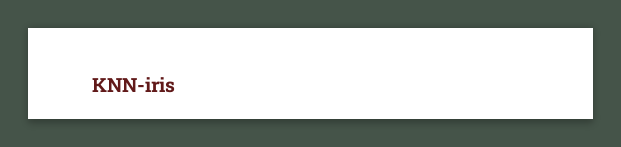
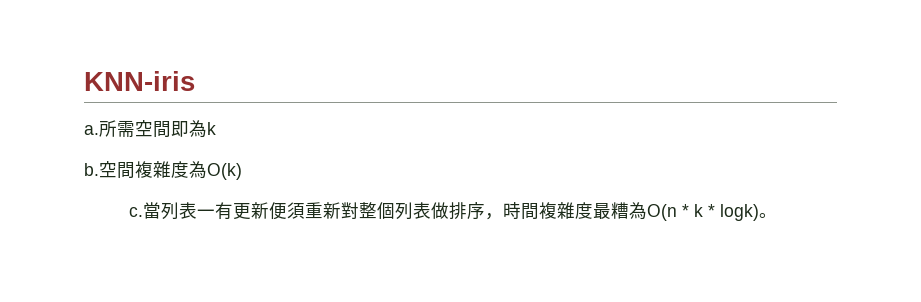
(175, 85) none -> [84,120,216,138] [84,161,242,180] [128,202,777,221] // a.所需空間即為k // b.空間複雜度為O(k) // c.當列表一有更新便須重新對整個列表做排序，時間複雜度最糟為O(n * k * logk)。

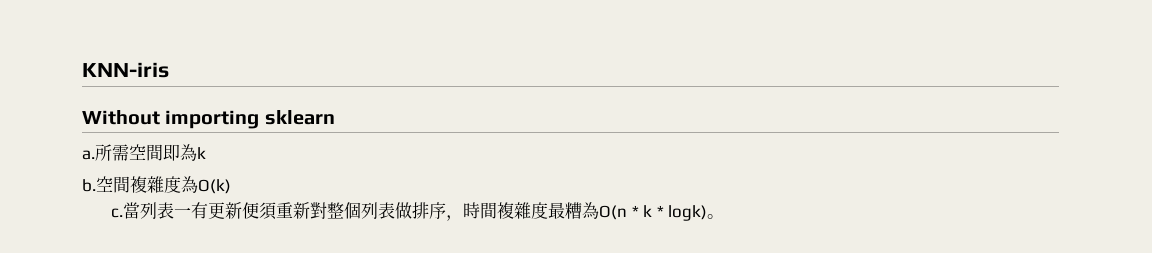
(195, 81) none -> [82,110,335,129] // Without importing sklearn

